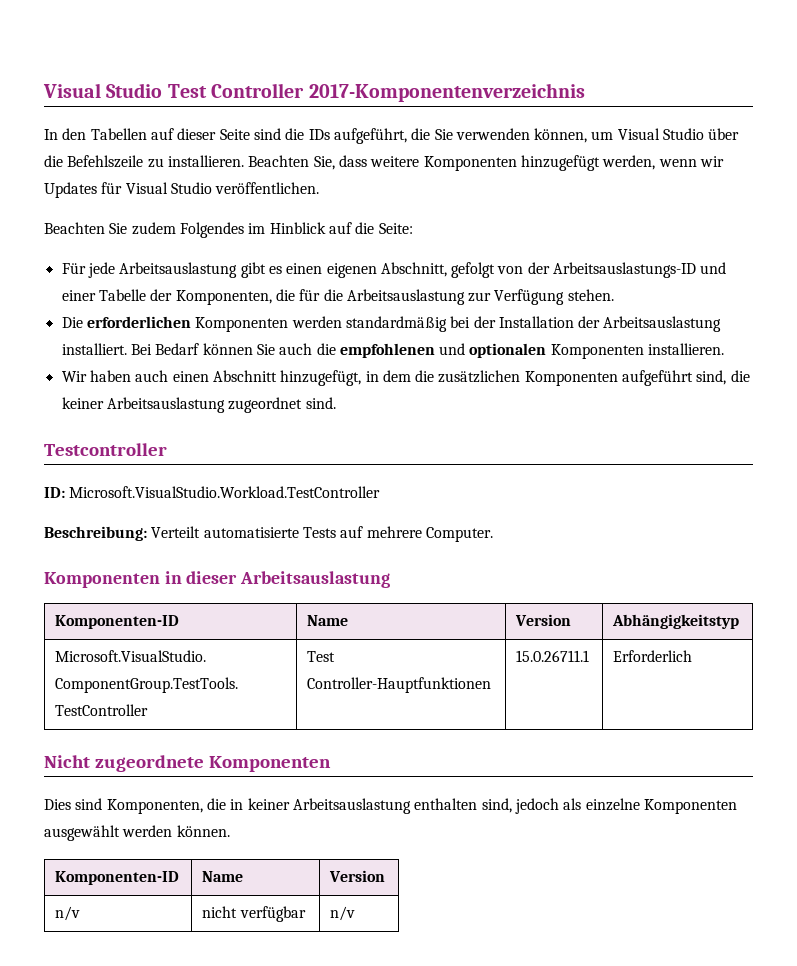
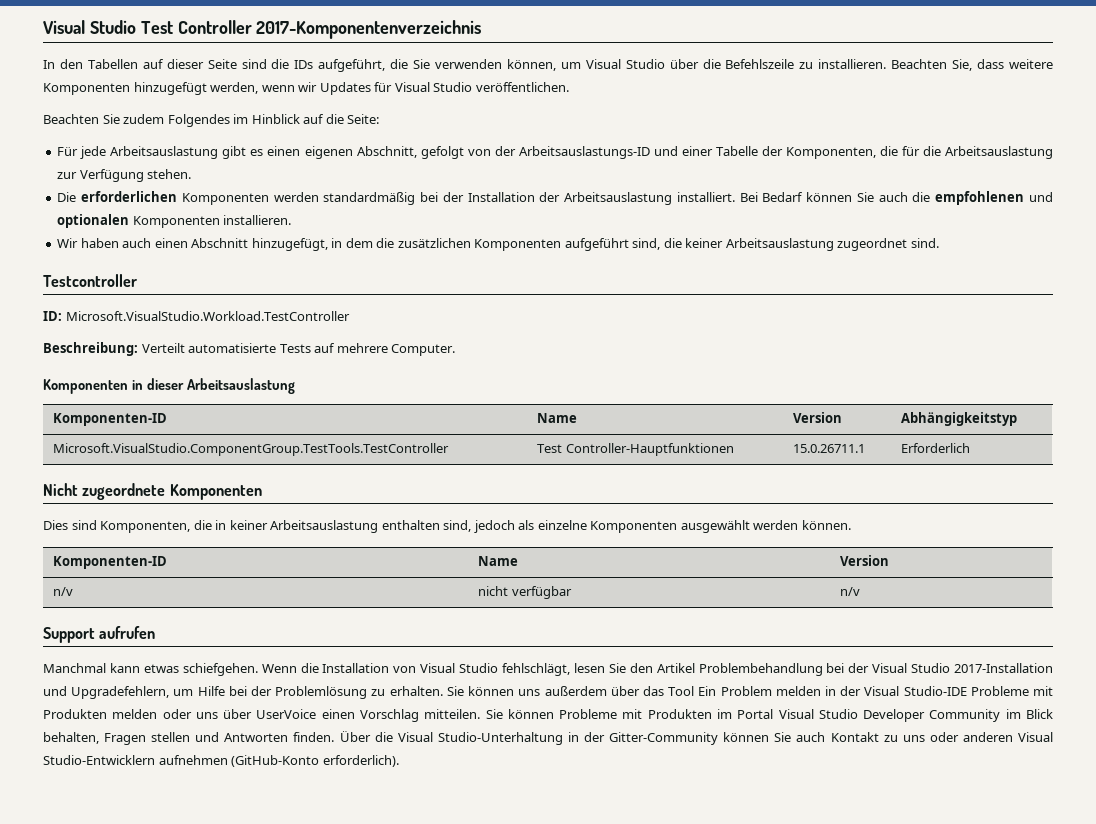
(356, 913) none -> [43,626,156,643] [43,663,1053,676] [43,686,1054,699] [43,709,1054,722] [43,731,1053,745] [43,755,399,767] // Support aufrufen // Manchmal kann etwas schiefgehen. Wenn die Installation von Visual Studio fehlschlägt, lesen Sie den Artikel Problembehandlung bei der Visual Studio 2017-Installation und Upgradefehlern, um Hilfe bei der Problemlösung zu erhalten. Sie können uns außerdem über das Tool Ein Problem melden in der Visual Studio-IDE Probleme mit Produkten melden oder uns über UserVoice einen Vorschlag mitteilen. Sie können Probleme mit Produkten im Portal Visual Studio Developer Community im Blick behalten, Fragen stellen und Antworten finden. Über die Visual Studio-Unterhaltung in der Gitter-Community können Sie auch Kontakt zu uns oder anderen Visual Studio-Entwicklern aufnehmen (GitHub-Konto erforderlich).

